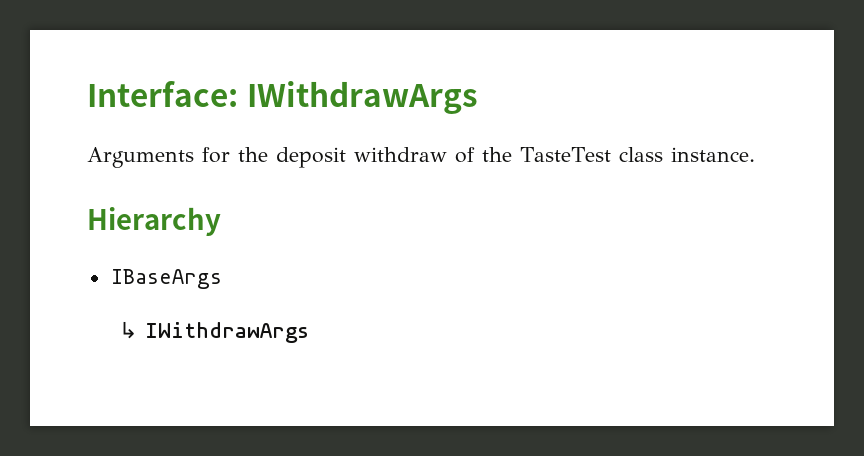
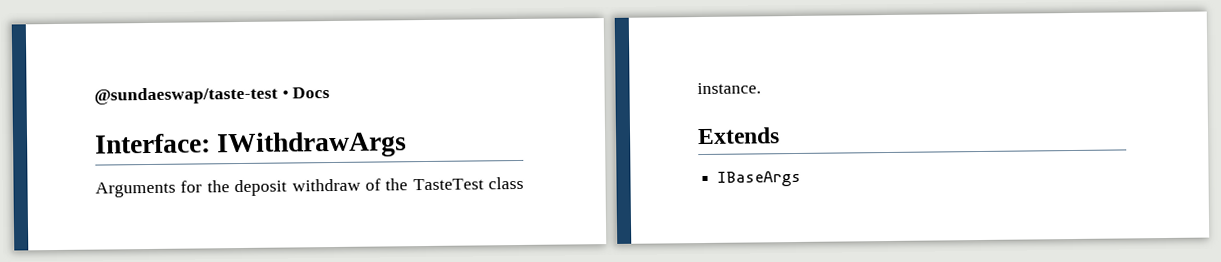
(87, 94) none -> [94,86,331,105] @sundaeswap/taste-test • Docs //
[87,207,221,236] Hierarchy -> [697,127,780,145] Extends
[119,321,310,343] // ↳ IWithdrawArgs -> (802, 178) none

